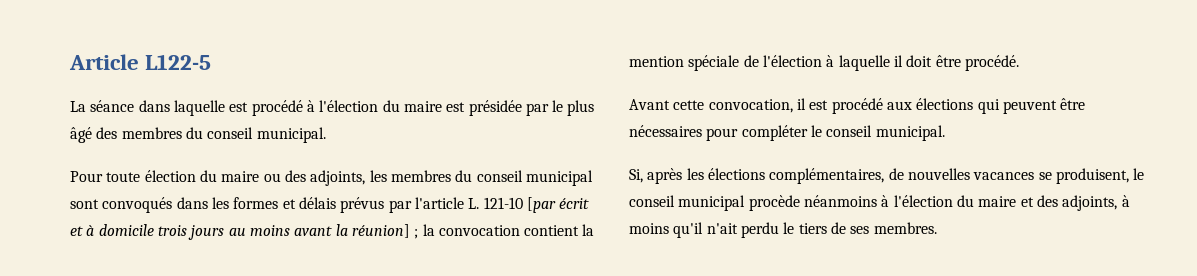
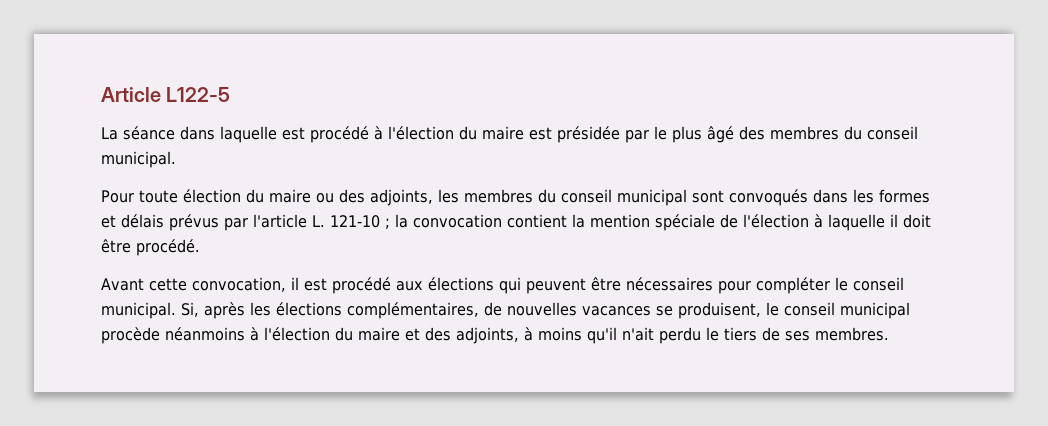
[526,197,590,213] [70,224,410,240] [par écrit et à domicile trois jours au moins avant la réunion] -> (380, 221) none
(945, 133) // -> (176, 310) none

